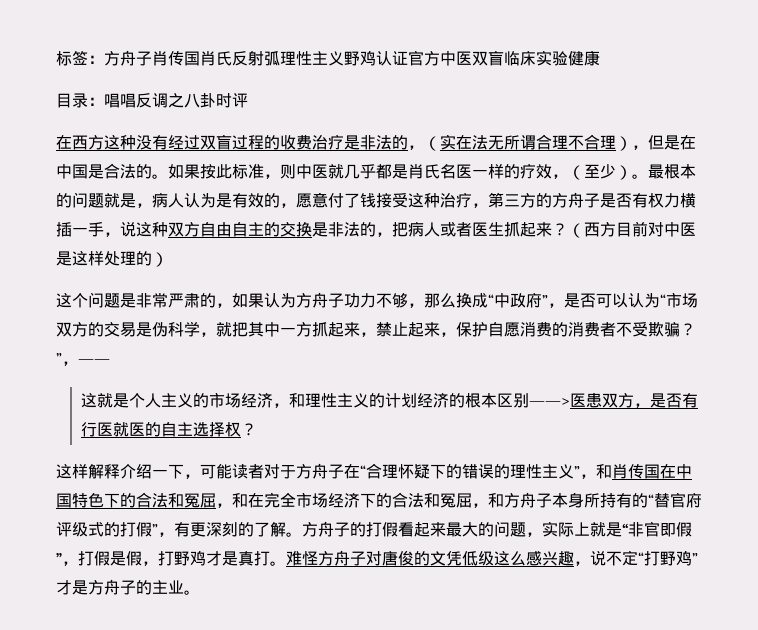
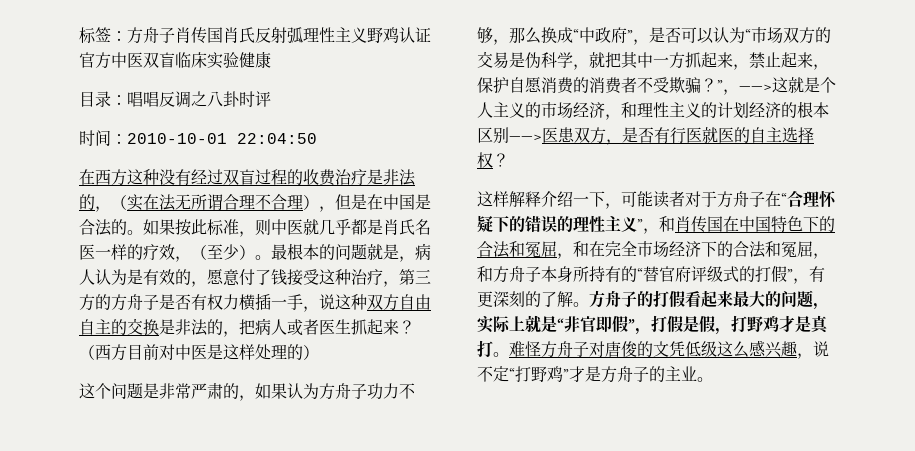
(248, 100) none -> [79,130,317,146] // 时间：2010-10-01 22:04:50
[78,359,110,364] —— // -> [739,84,772,91] ——>

